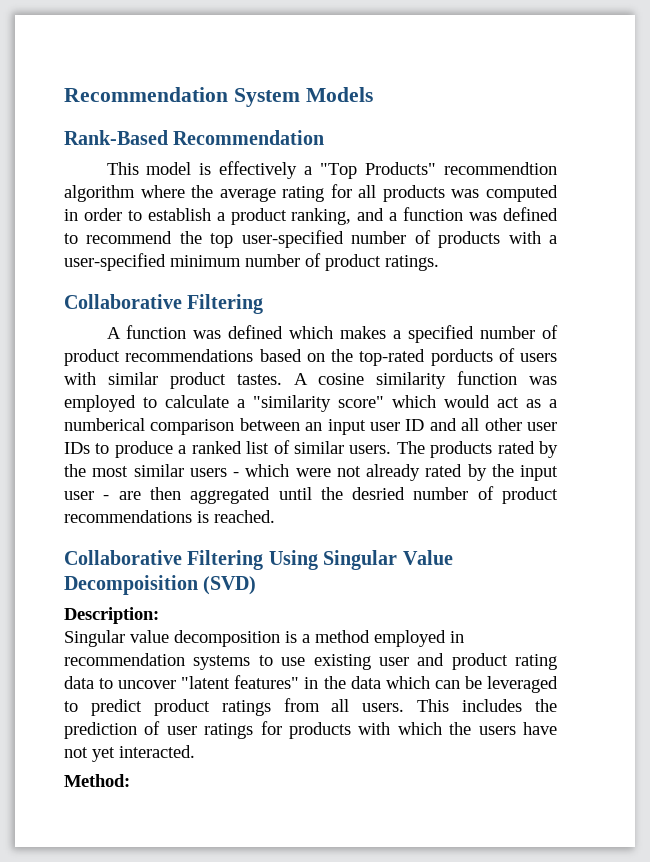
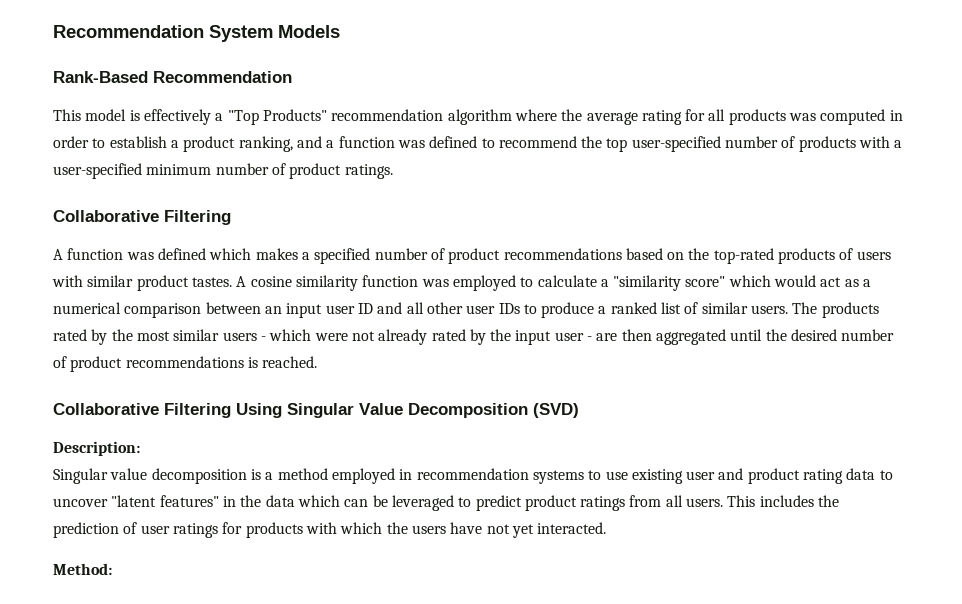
[444,162,557,175] recommendtion -> [331,109,444,121] recommendation
[430,349,493,366] porducts -> [778,248,836,264] products
[64,418,145,431] numberical -> [53,302,121,314] numerical
[352,487,406,500] desried -> [791,329,838,341] desired
[64,575,198,595] Decompoisition -> [408,403,528,418] Decomposition

